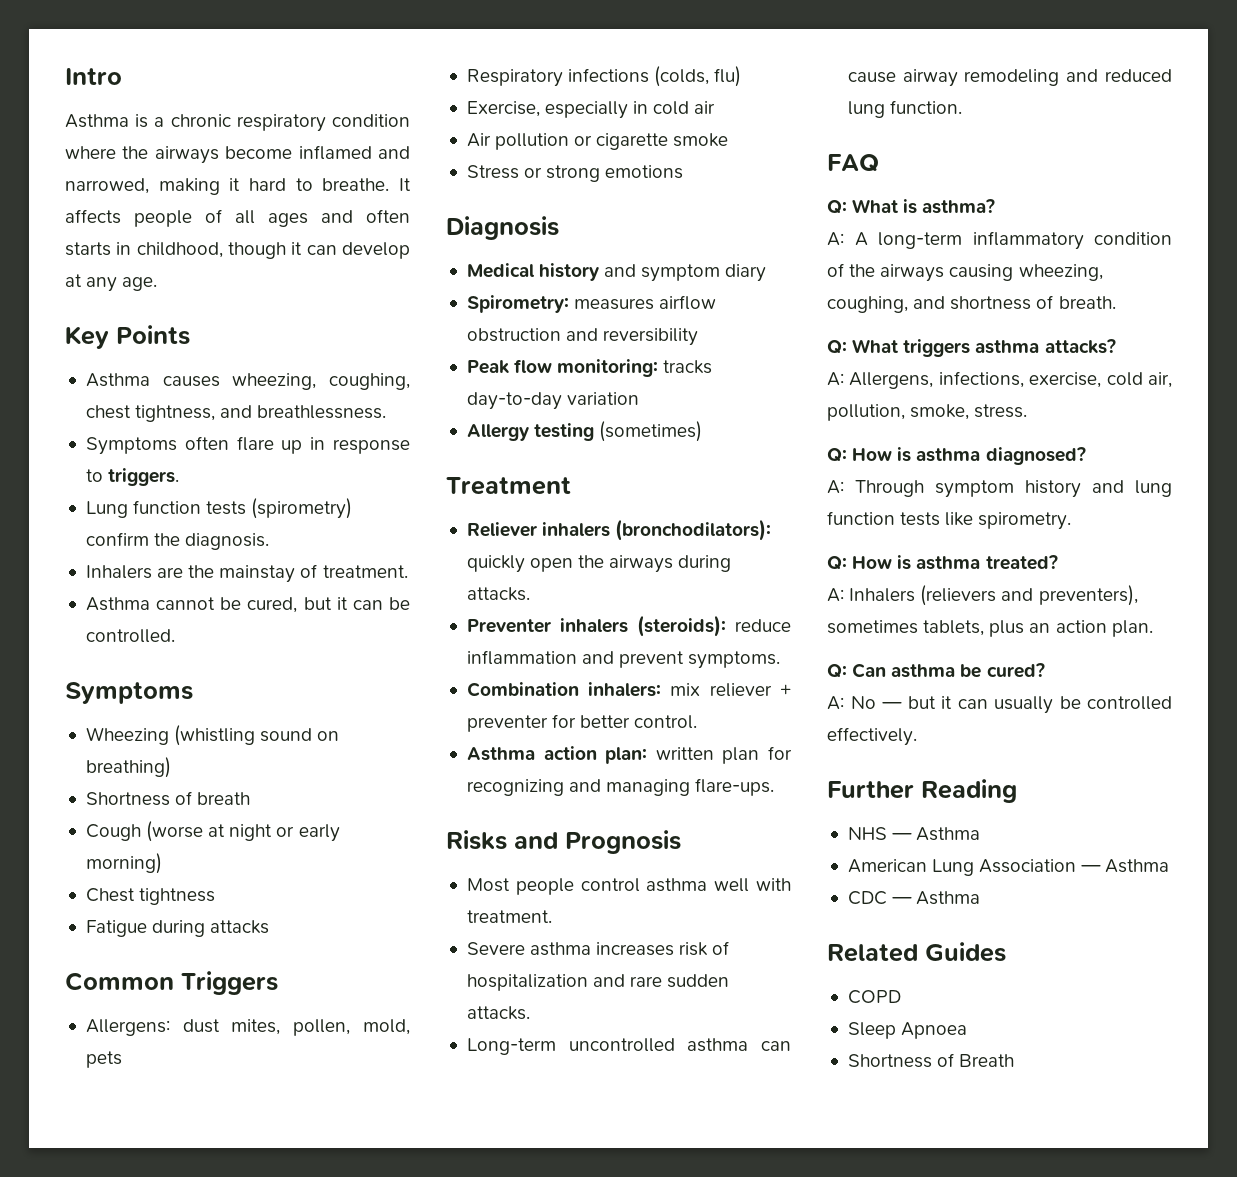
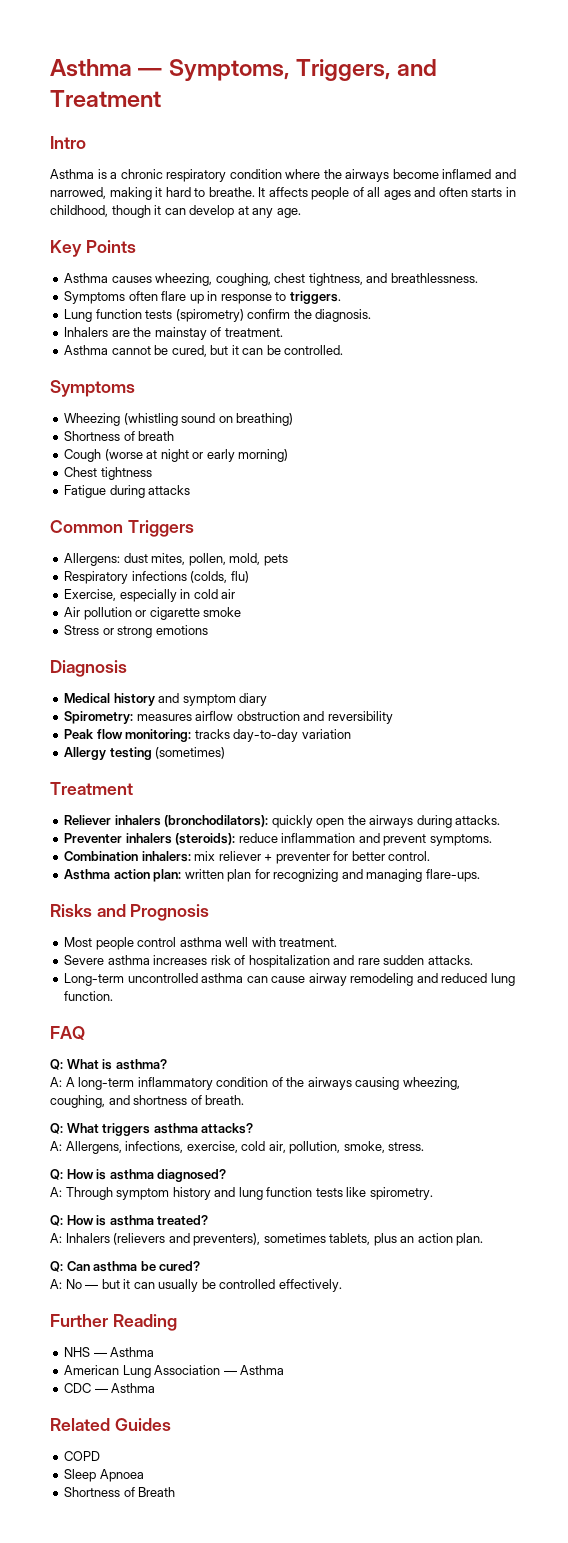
(65, 76) none -> [50,59,438,81] [50,90,161,107] Asthma — Symptoms, Triggers, and Treatment //

